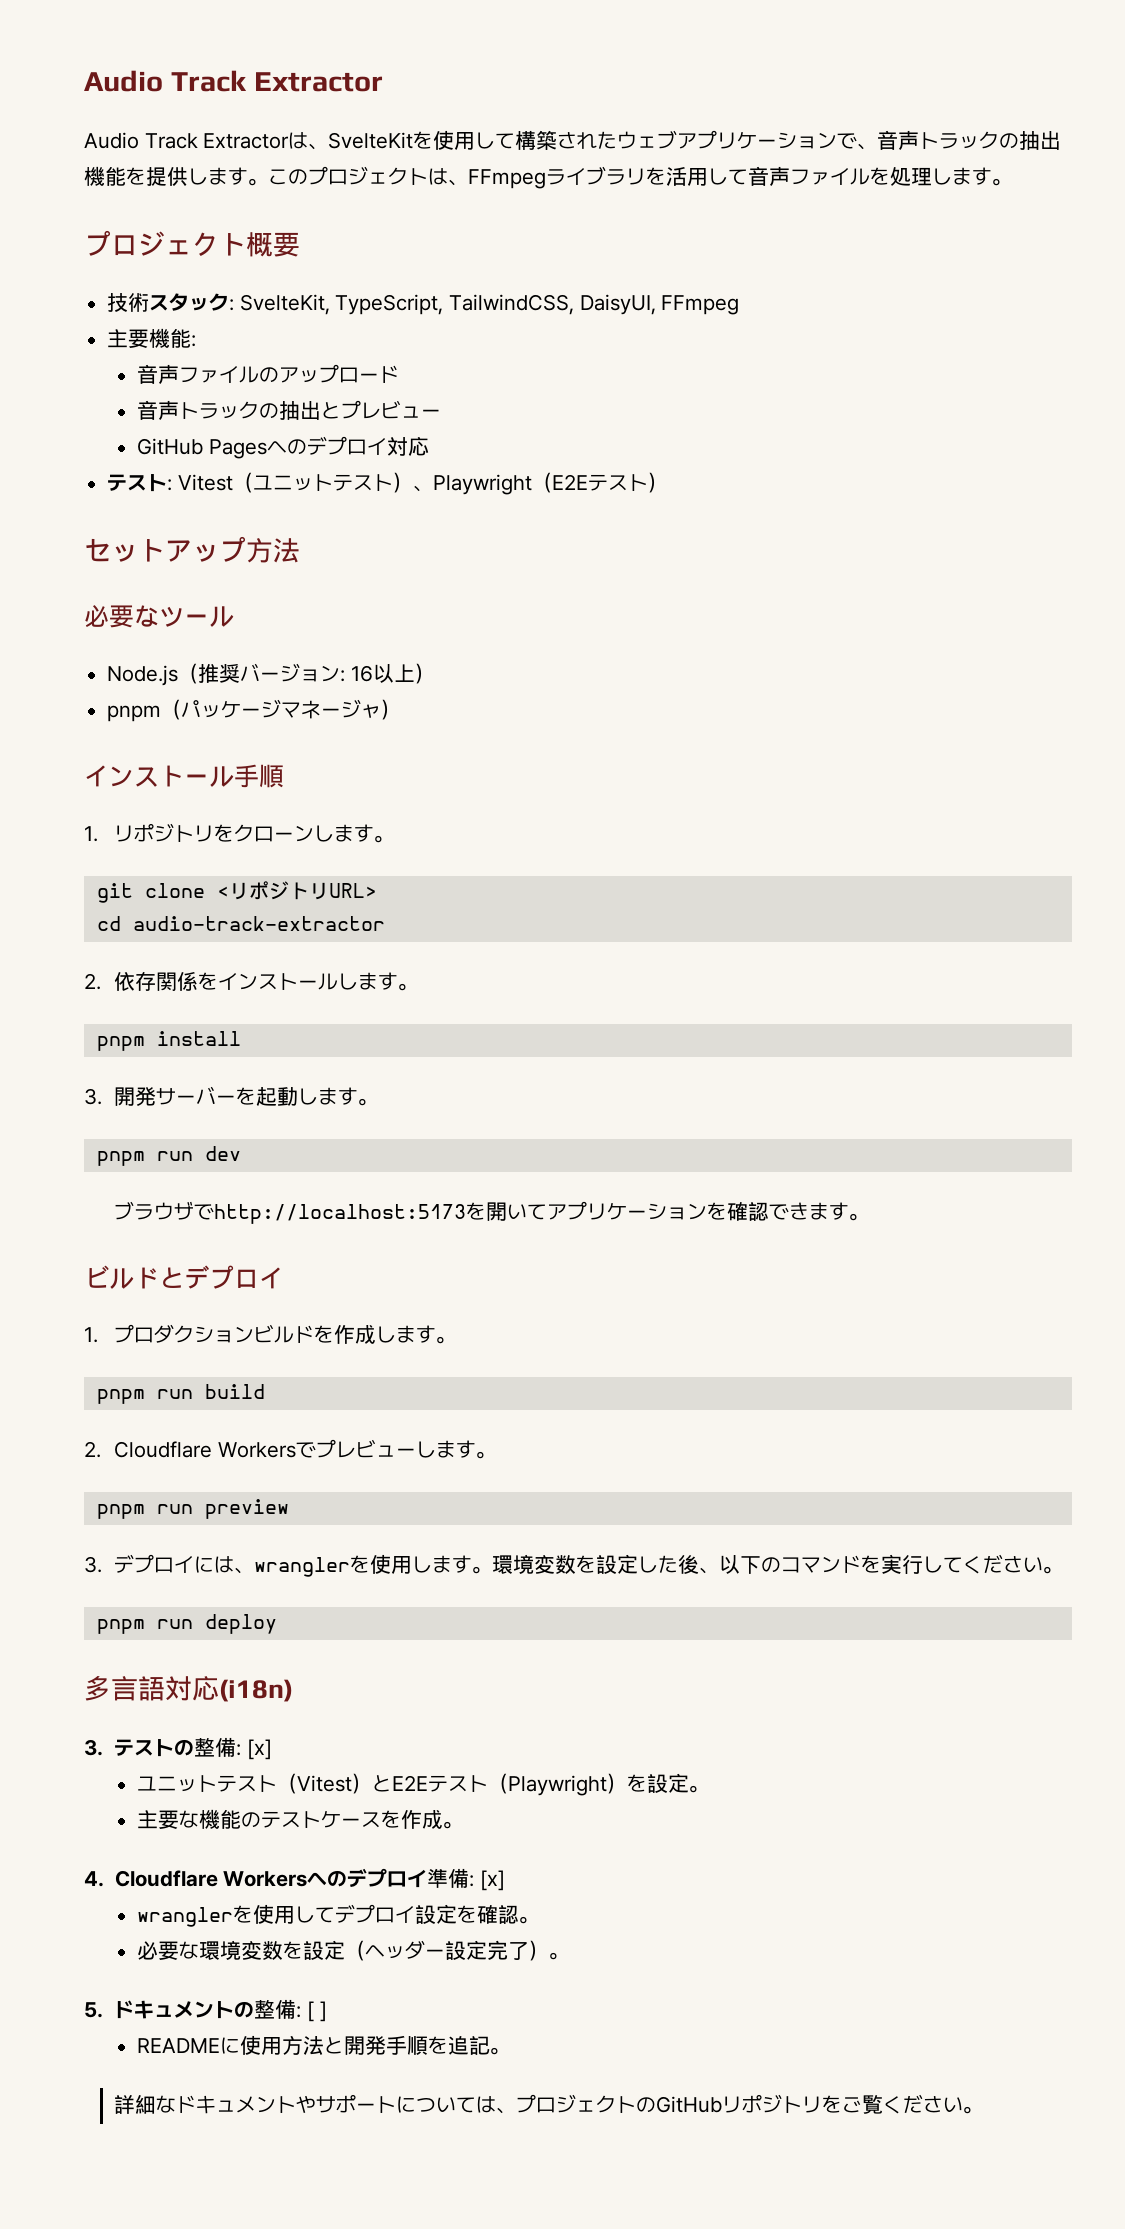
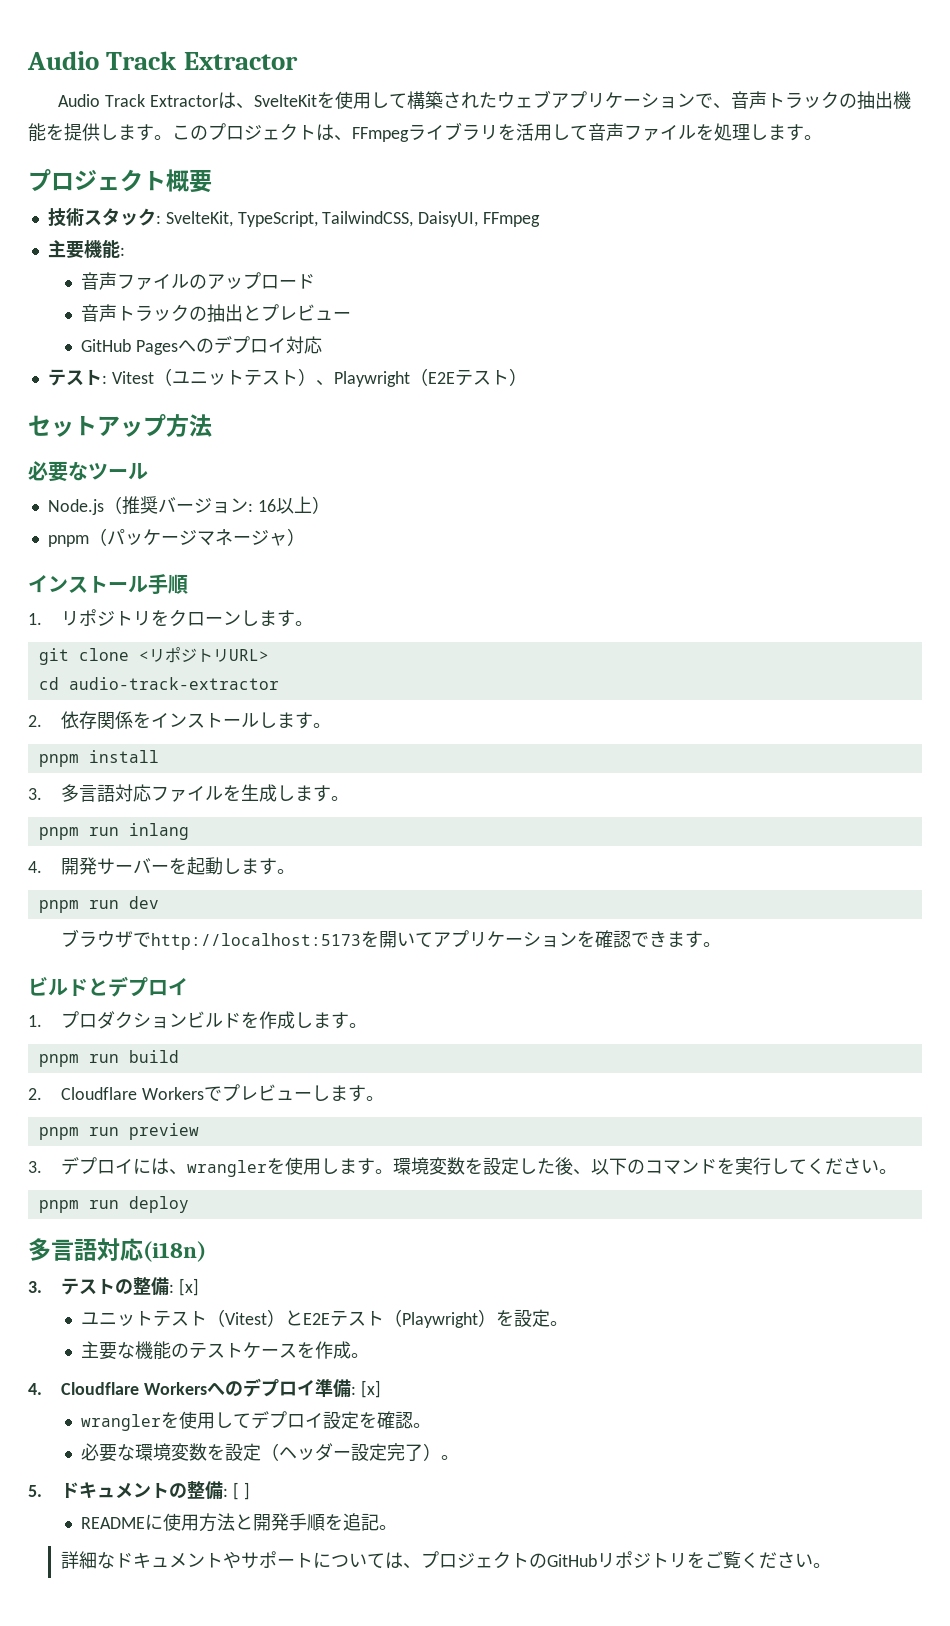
(102, 1096) none -> [60,784,349,802] [38,823,189,840] [28,861,42,873] 多言語対応ファイルを生成します。 // pnpm run inlang // 4.

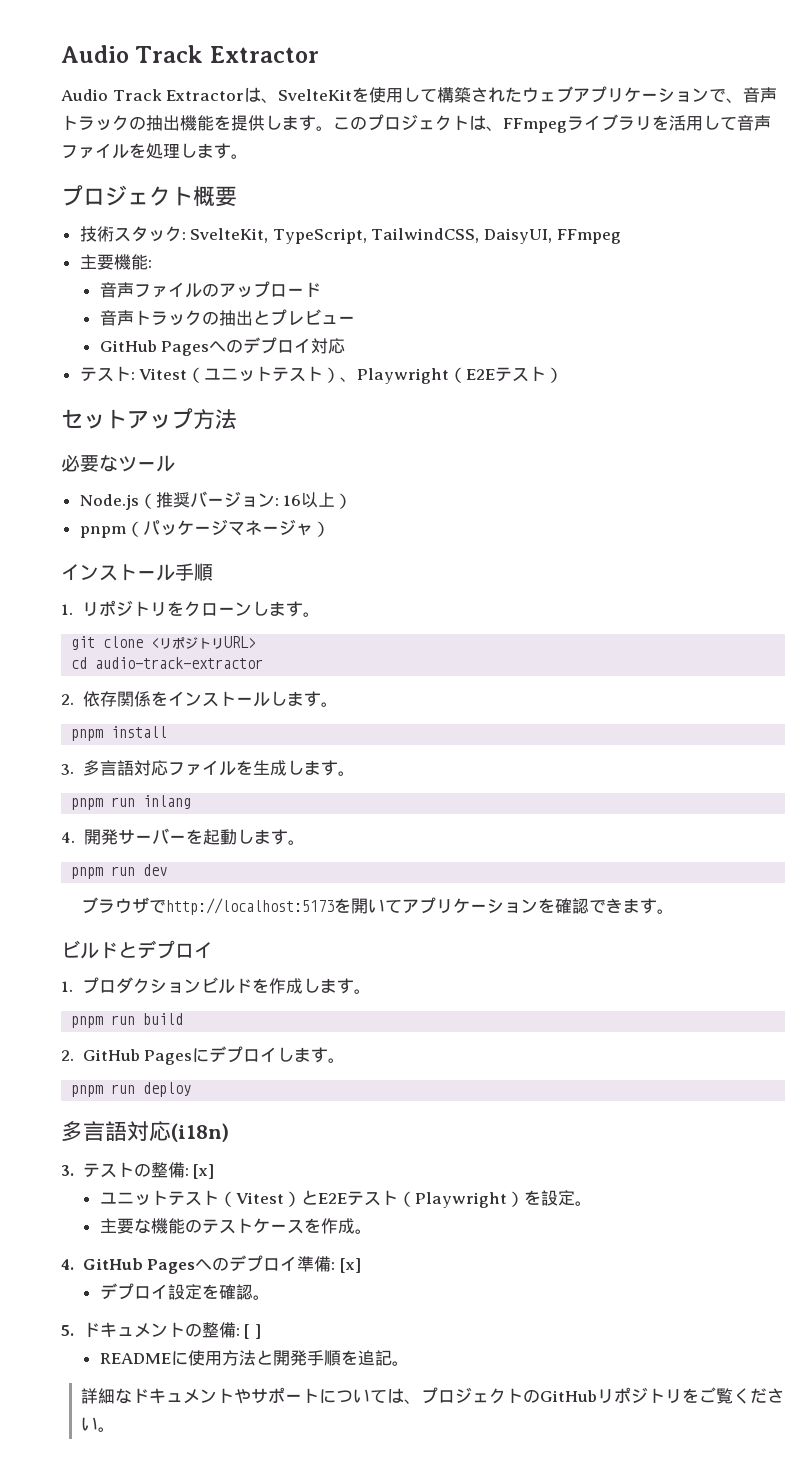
[60,1084,384,1102] [38,1123,199,1140] [28,1157,879,1177] Cloudflare Workersでプレビューします。 // pnpm run preview // 3.デプロイには、wranglerを使用します。環境変数を設定した後、以下のコマンドを実行してください -> [82,1046,329,1065] GitHub Pagesにデプロイします
[60,1382,207,1395] Cloudflare Workers -> [82,1258,196,1274] GitHub Pages
[80,1411,251,1431] wranglerを使用して -> (361, 1265) none
[80,1443,459,1462] // 必要な環境変数を設定（ヘッダー設定完了）。 -> (270, 1297) none

